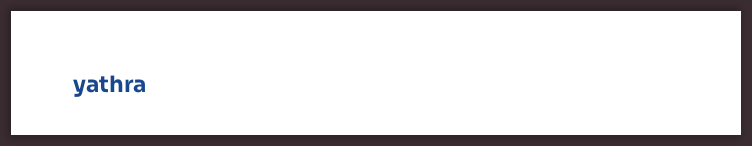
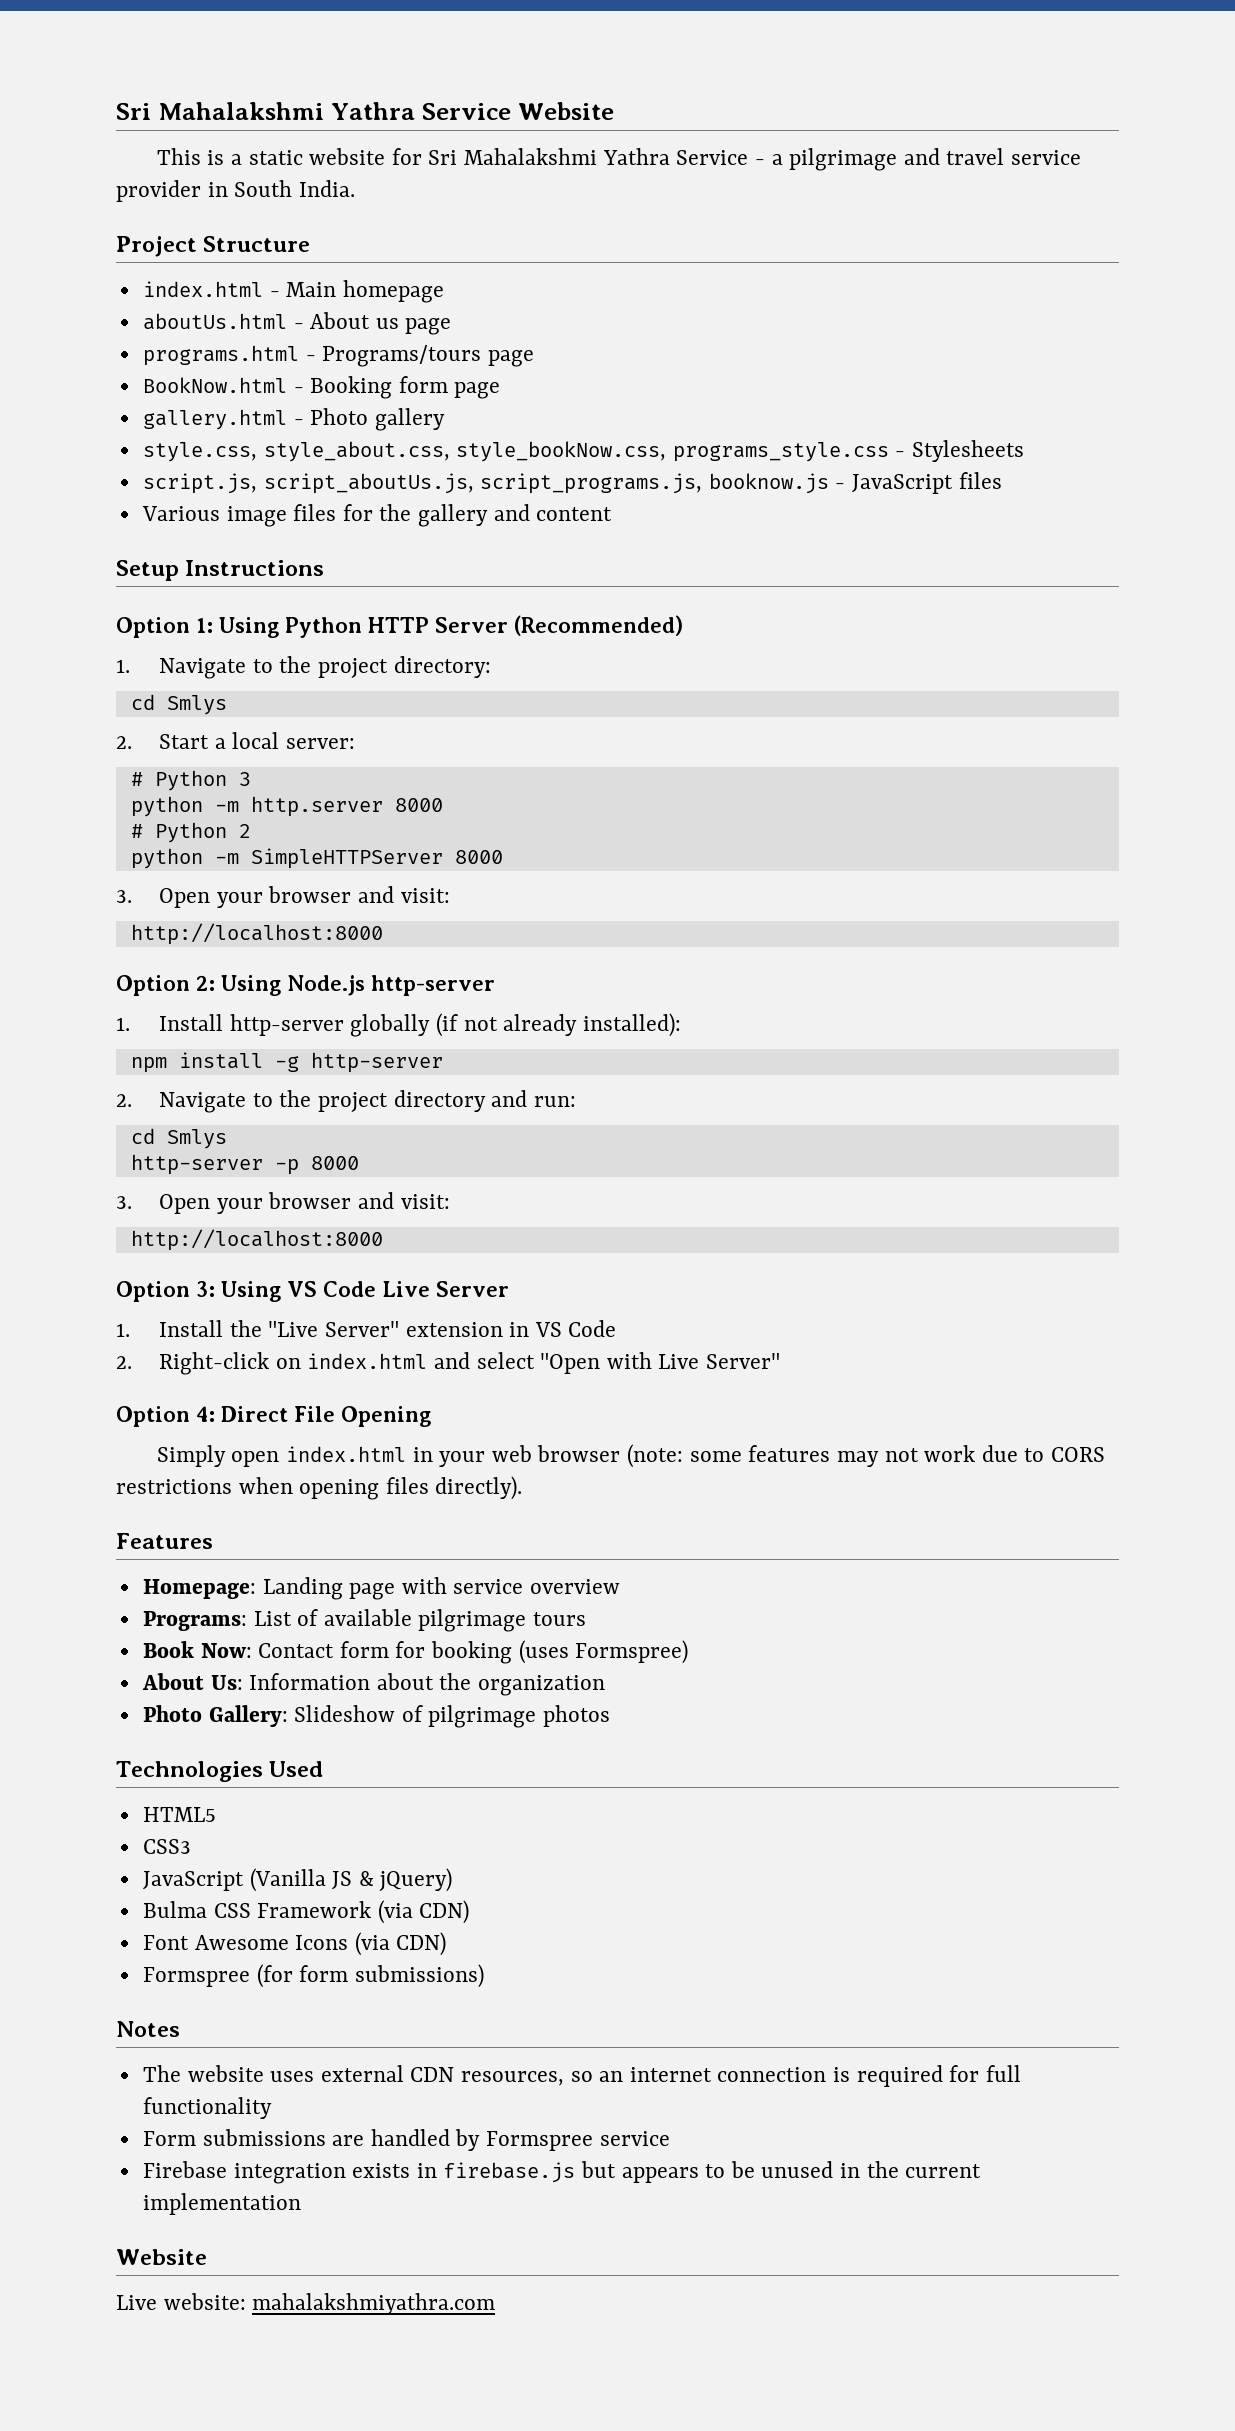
[73,75,146,97] yathra -> [116,102,614,120] [156,148,1082,171] [116,180,355,202] [116,236,311,257] [142,280,444,303] [142,312,452,335] [142,345,534,367] [142,376,501,399] [142,408,445,431] [142,440,1025,462] [142,472,1002,494] [141,504,613,527] [116,560,325,581] [116,615,683,638] [116,656,491,679] [130,694,227,715] [116,732,355,749] [130,770,251,791] [130,796,443,817] [130,822,251,843] [130,848,503,869] [116,886,450,908] [130,923,383,945] [116,975,495,996] [116,1013,681,1037] [130,1052,443,1073] [116,1090,576,1113] [130,1128,227,1149] [130,1154,359,1175] [116,1192,450,1214] [130,1229,383,1251] [116,1281,509,1302] [116,1320,617,1337] [116,1352,780,1375] [116,1406,431,1427] [156,1444,1106,1468] [116,1476,523,1500] [116,1533,213,1549] [142,1577,621,1600] [142,1609,587,1632] [142,1640,689,1664] [141,1673,606,1696] [142,1705,611,1728] [116,1761,324,1782] [142,1807,216,1822] [142,1839,191,1854] [142,1868,453,1892] [142,1900,470,1924] [142,1932,447,1956] [142,1964,484,1988] [116,2021,180,2037] [142,2065,1021,2087] [142,2097,272,2119] [142,2129,670,2151] [142,2161,982,2184] [142,2193,301,2215] [116,2249,207,2265] [116,2293,496,2315] Sri Mahalakshmi Yathra Service Website // This is a static website for Sri Mahalakshmi Yathra Service - a pilgrimage and travel service provider in South India. // Project Structure // index.html - Main homepage // aboutUs.html - About us page // programs.html - Programs/tours page // BookNow.html - Booking form page // gallery.html - Photo gallery // style.css, style_about.css, style_bookNow.css, programs_style.css - Stylesheets // script.js, script_aboutUs.js, script_programs.js, booknow.js - JavaScript files // Various image files for the gallery and content // Setup Instructions // Option 1: Using Python HTTP Server (Recommended) // 1. Navigate to the project directory: // cd Smlys // 2. Start a local server: // # Python 3 // python -m http.server 8000 // # Python 2 // python -m SimpleHTTPServer 8000 // 3. Open your browser and visit: // http://localhost:8000 // Option 2: Using Node.js http-server // 1. Install http-server globally (if not already installed): // npm install -g http-server // 2. Navigate to the project directory and run: // cd Smlys // http-server -p 8000 // 3. Open your browser and visit: // http://localhost:8000 // Option 3: Using VS Code Live Server // 1. Install the "Live Server" extension in VS Code // 2. Right-click on index.html and select "Open with Live Server" // Option 4: Direct File Opening // Simply open index.html in your web browser (note: some features may not work due to CORS restrictions when opening files directly). // Features // Homepage: Landing page with service overview // Programs: List of available pilgrimage tours // Book Now: Contact form for booking (uses Formspree) // About Us: Information about the organization // Photo Gallery: Slideshow of pilgrimage photos // Technologies Used // HTML5 // CSS3 // JavaScript (Vanilla JS & jQuery) // Bulma CSS Framework (via CDN) // Font Awesome Icons (via CDN) // Formspree (for form submissions) // Notes // The website uses external CDN resources, so an internet connection is required for full functionality // Form submissions are handled by Formspree service // Firebase integration exists in firebase.js but appears to be unused in the current implementation // Website // Live website: mahalakshmiyathra.com

